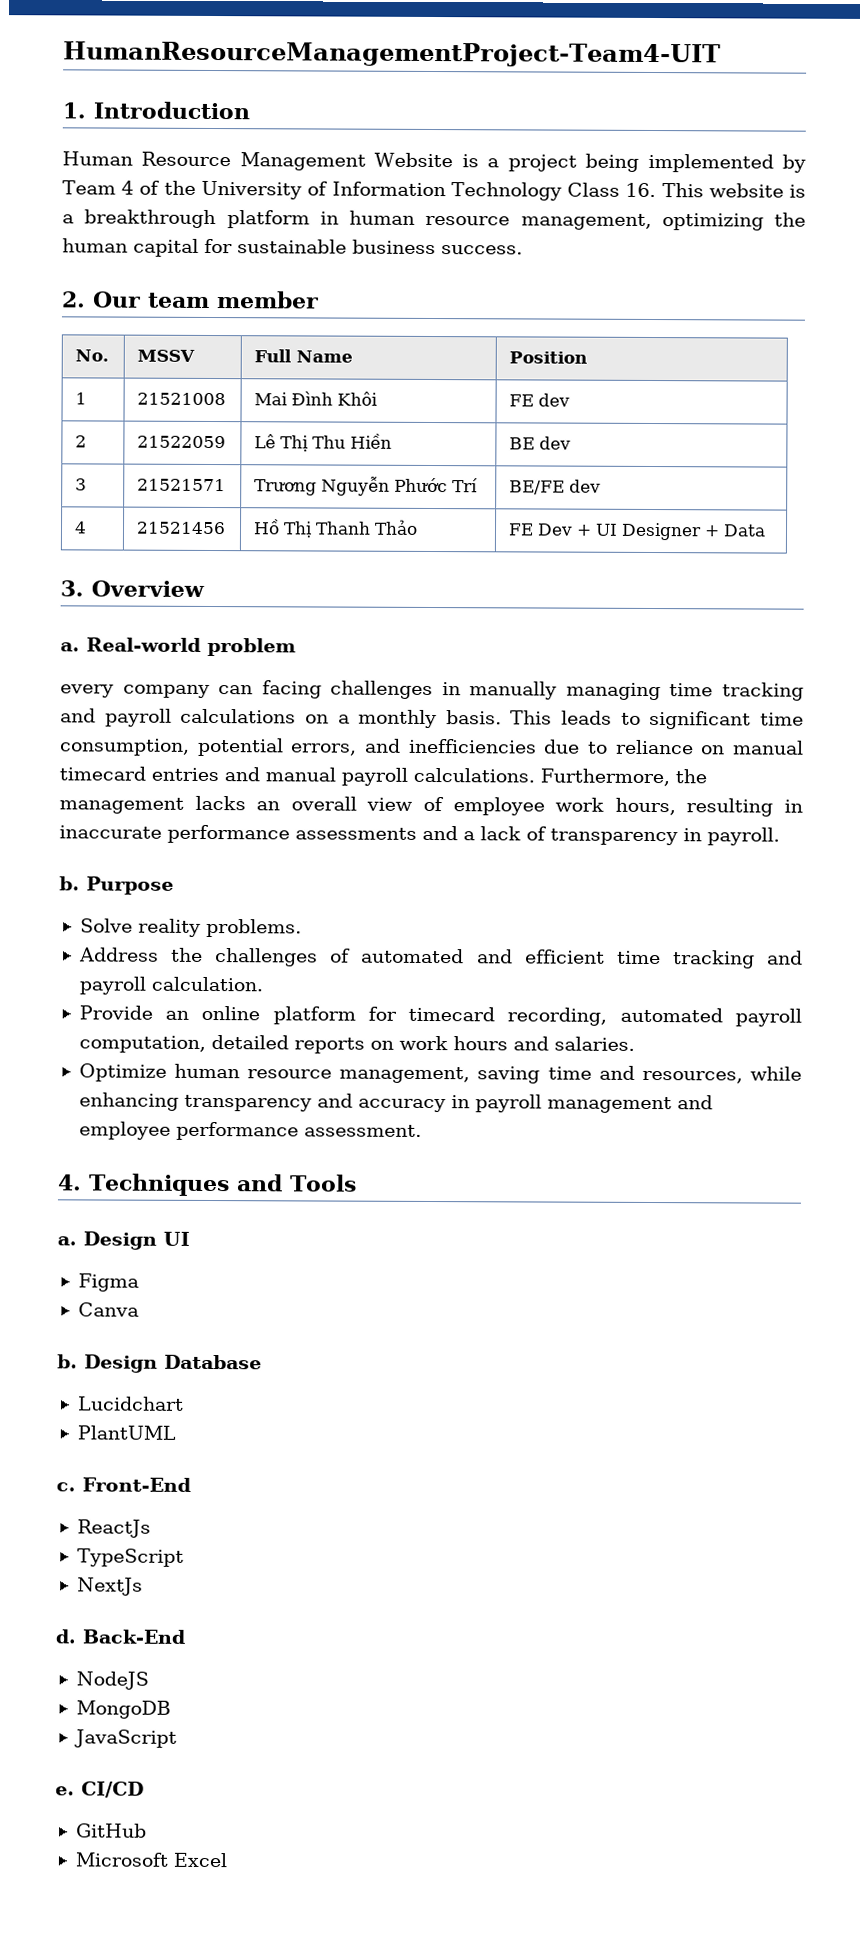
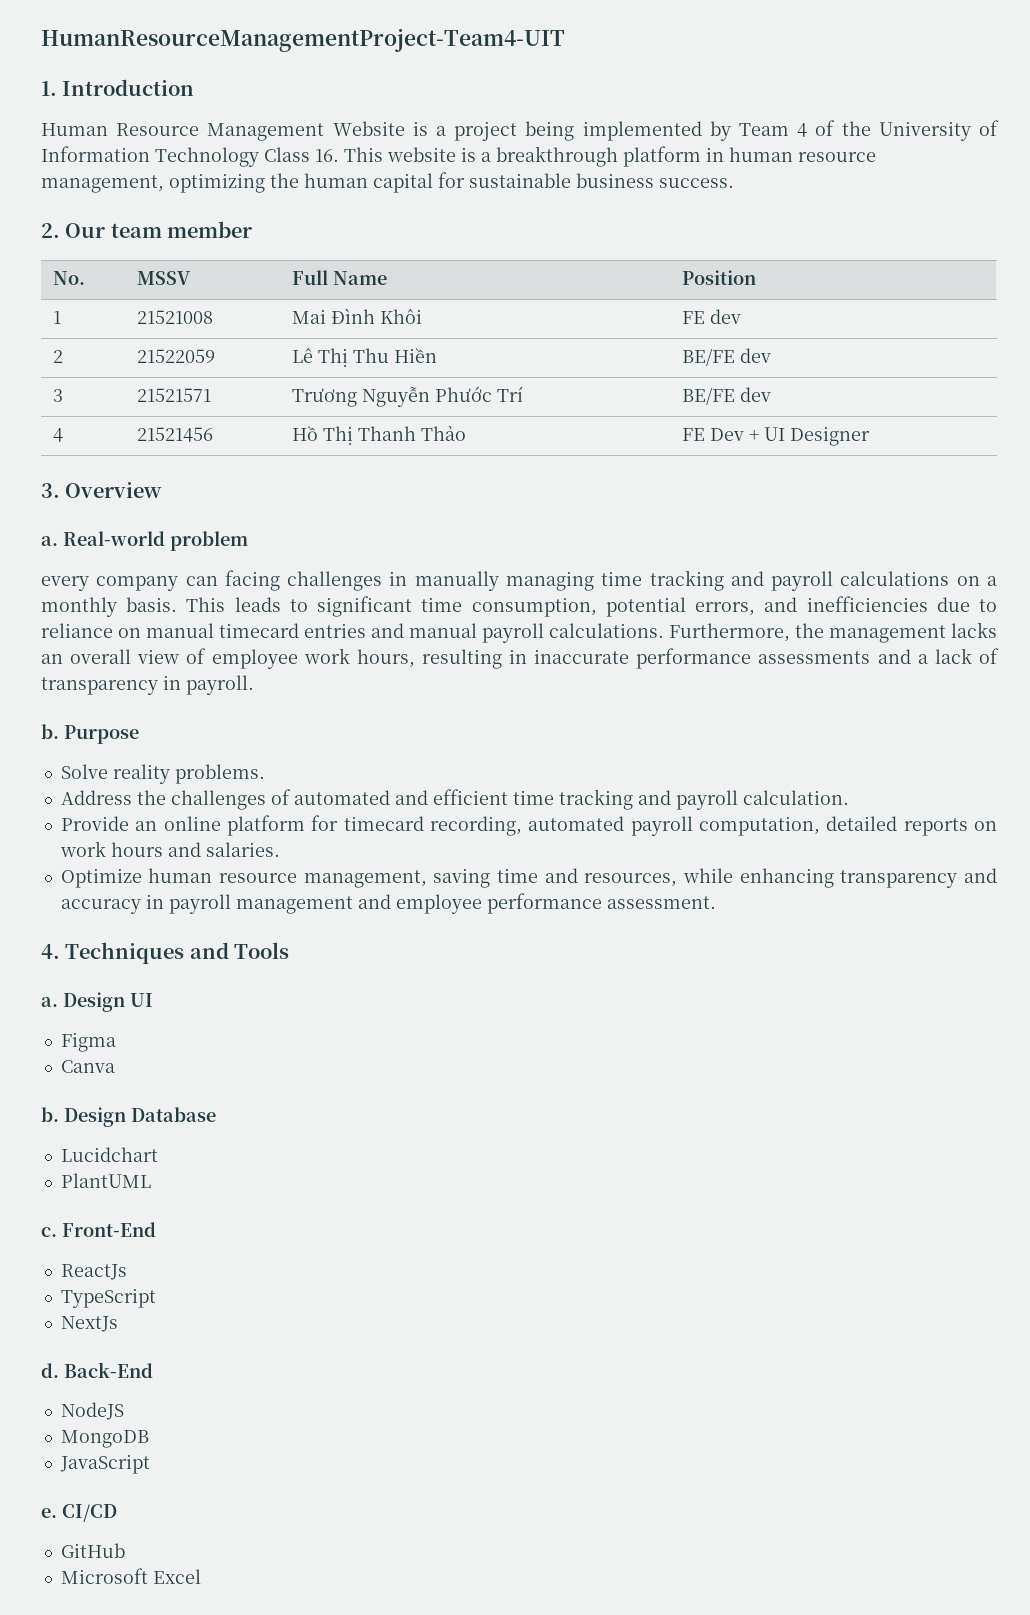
[509,437,536,450] BE -> [681,348,735,366] BE/FE
[704,524,767,537] + Data -> (870, 436) none

